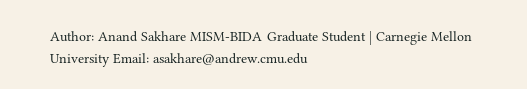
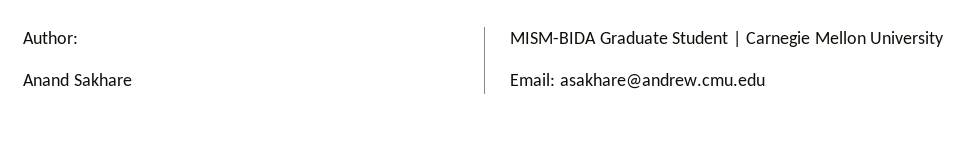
(94, 36) none -> (78, 37) //
(187, 36) none -> (132, 79) //
(110, 60) none -> (945, 39) //

